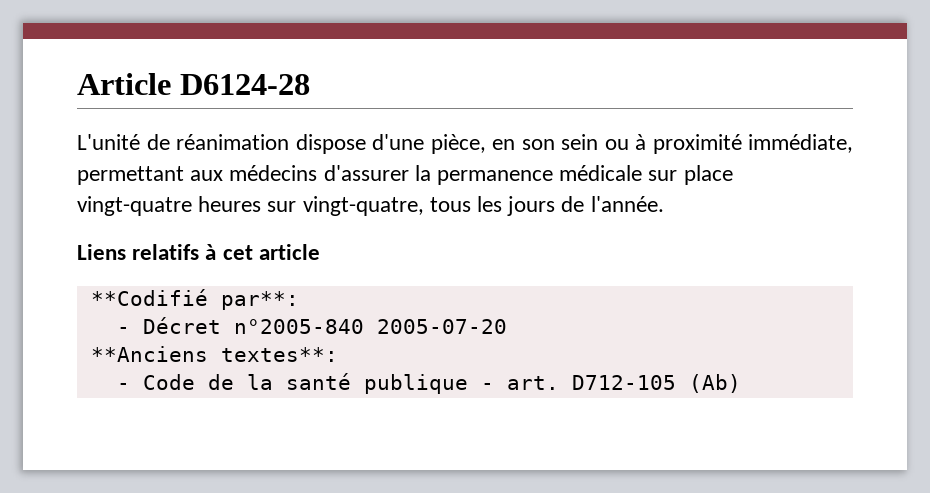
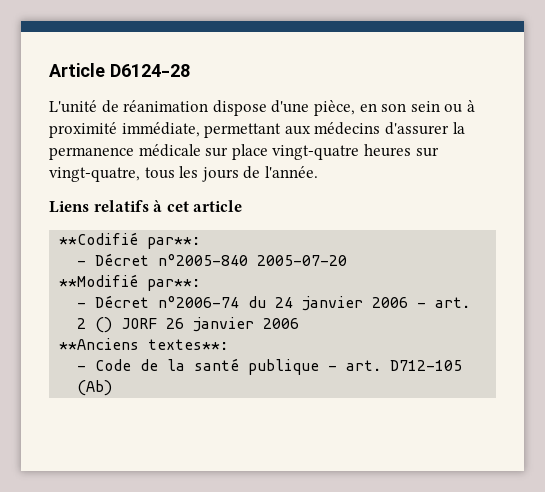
(507, 326) none -> [59,274,201,291] [77,295,471,311] [77,317,300,333] // **Modifié par**: // - Décret n°2006-74 du 24 janvier 2006 - art. 2 () JORF 26 janvier 2006

